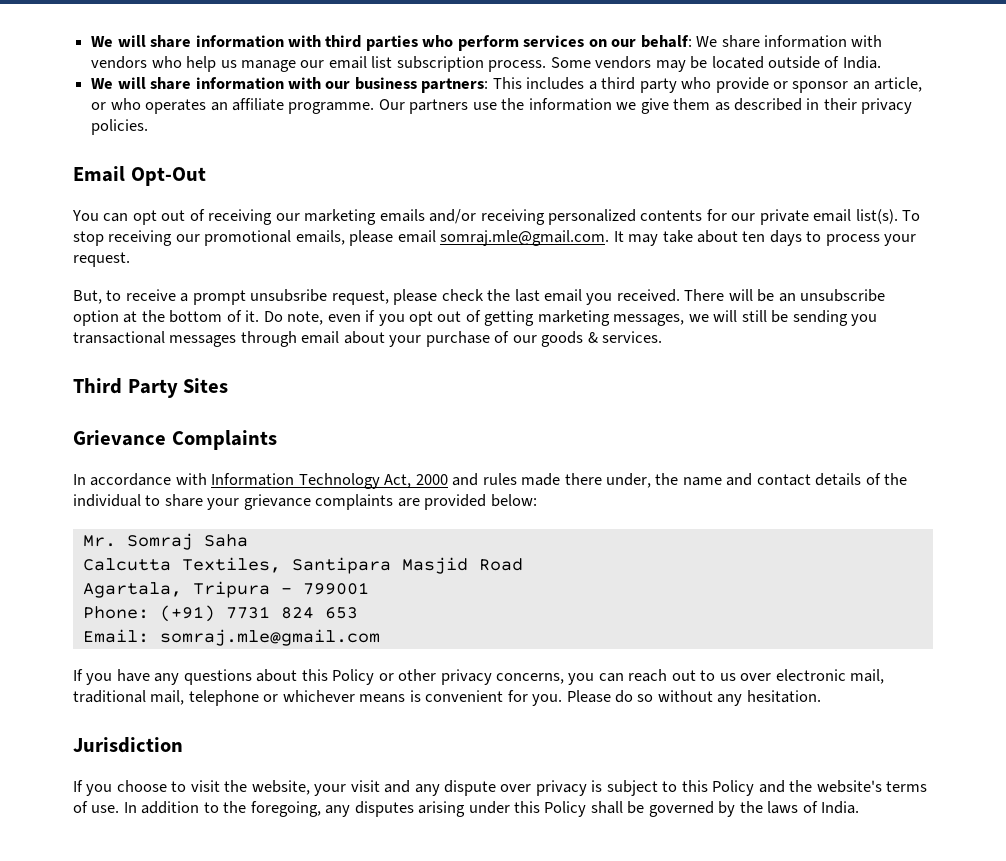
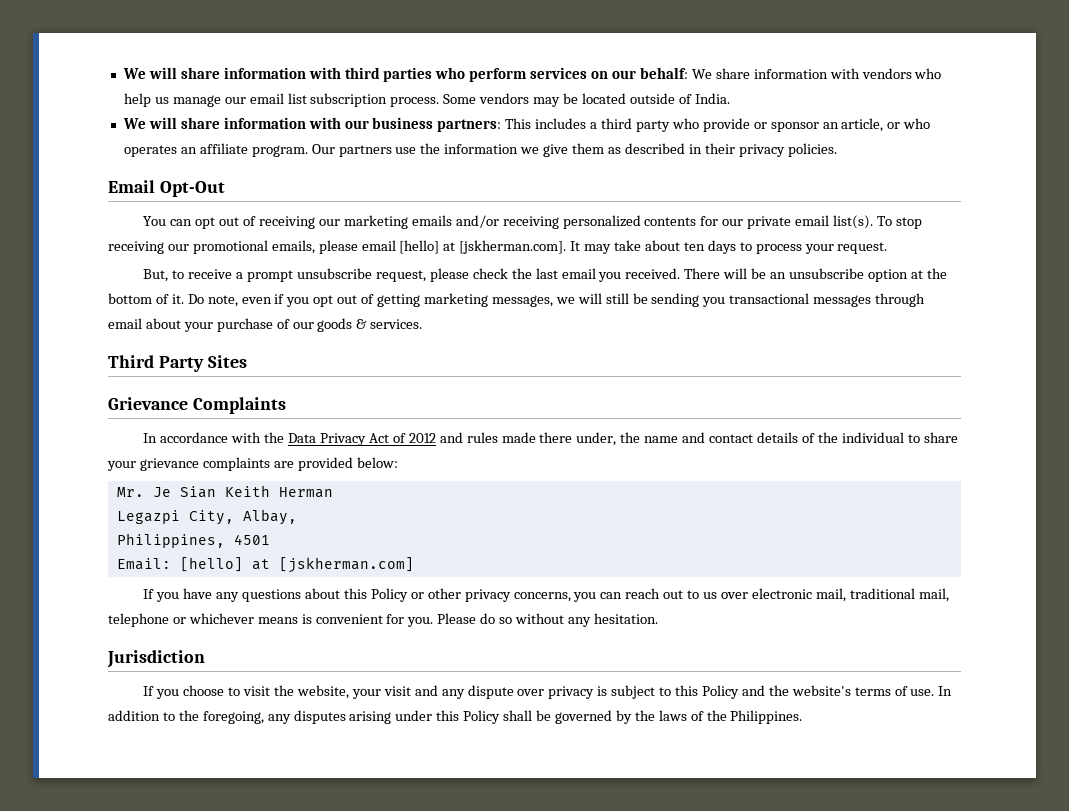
[288,102,375,114] programme. -> [251,145,308,157] program.
[440,230,610,246] somraj.mle@gmail.com. -> [399,240,567,254] [hello] at [jskherman.com].
[250,289,328,302] unsubsribe -> [297,268,373,279] unsubscribe
[211,473,448,489] Information Technology Act, 2000 -> [264,432,436,446] the Data Privacy Act of 2012
[126,533,248,550] [82,557,523,574] [82,581,369,598] [82,605,358,622] [82,629,380,646] Somraj Saha // Calcutta Textiles, Santipara Masjid Road // Agartala, Tripura - 799001 // Phone: (+91) 7731 824 653 // Email: somraj.mle@gmail.com -> [152,485,333,498] [116,509,297,525] [116,533,270,548] [116,557,414,573] Je Sian Keith Herman // Legazpi City, Albay, // Philippines, 4501 // Email: [hello] at [jskherman.com]
[821,801,860,814] India. -> [706,710,803,724] the Philippines.

